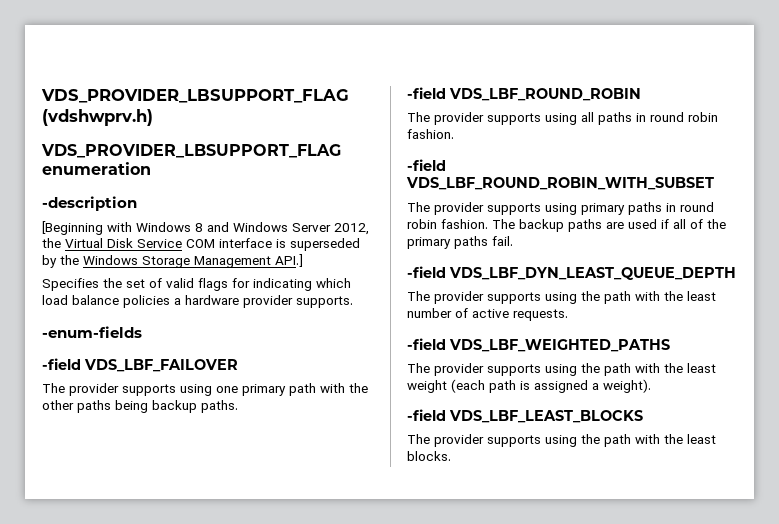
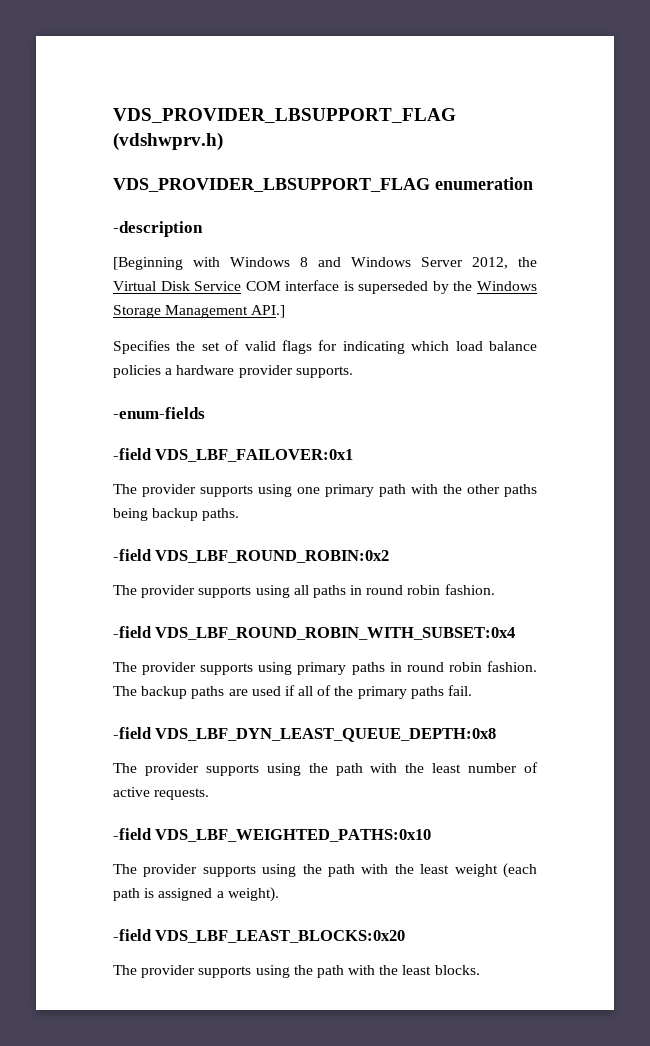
[84,359,238,372] VDS_LBF_FAILOVER -> [155,449,354,462] VDS_LBF_FAILOVER:0x1
[449,88,641,101] VDS_LBF_ROUND_ROBIN -> [155,550,390,563] VDS_LBF_ROUND_ROBIN:0x2
[406,177,714,190] VDS_LBF_ROUND_ROBIN_WITH_SUBSET -> [155,627,516,640] VDS_LBF_ROUND_ROBIN_WITH_SUBSET:0x4
[449,267,736,280] VDS_LBF_DYN_LEAST_QUEUE_DEPTH -> [155,728,497,742] VDS_LBF_DYN_LEAST_QUEUE_DEPTH:0x8
[449,339,670,352] VDS_LBF_WEIGHTED_PATHS -> [155,829,432,842] VDS_LBF_WEIGHTED_PATHS:0x10
[449,410,643,423] VDS_LBF_LEAST_BLOCKS -> [155,930,406,943] VDS_LBF_LEAST_BLOCKS:0x20

